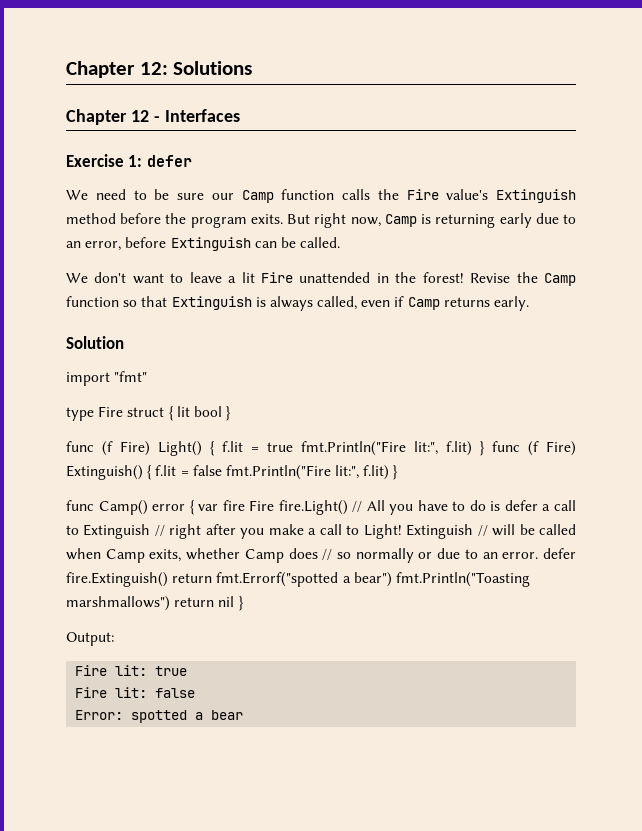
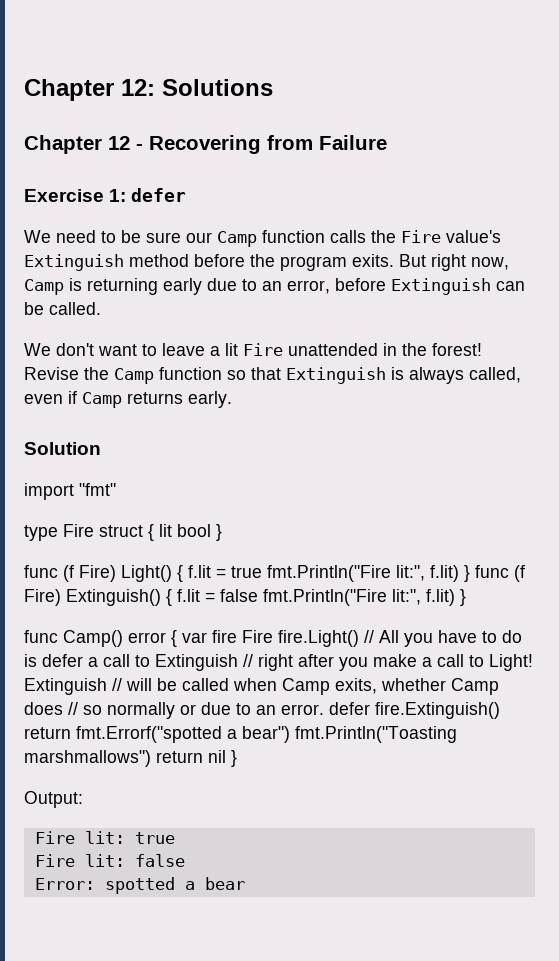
[164,109,240,122] Interfaces -> [149,135,387,154] Recovering from Failure

